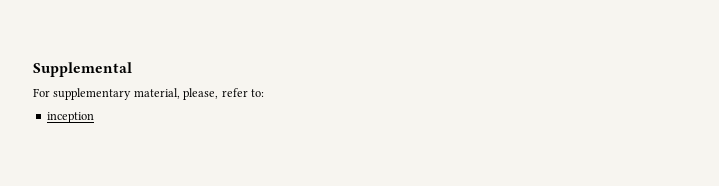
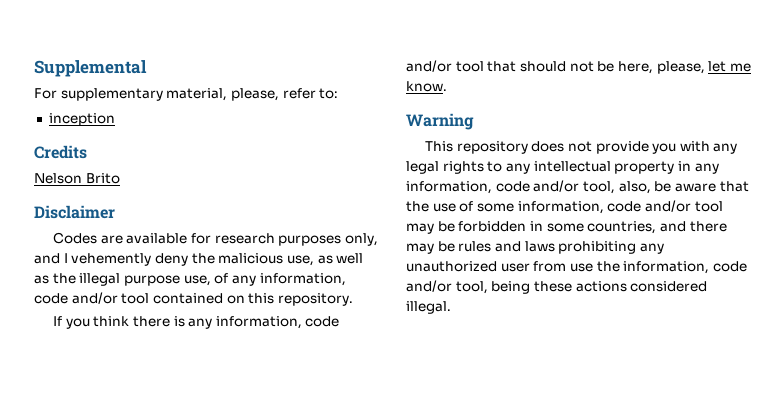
(94, 117) none -> [34,145,87,159] [34,173,120,184] [34,205,115,219] [52,232,378,246] [34,253,364,266] [34,273,346,286] [34,292,353,306] [52,316,340,329] [406,60,751,74] [406,81,447,92] [406,113,474,130] [424,141,738,154] [406,161,719,174] [406,180,749,194] [406,200,723,214] [406,221,727,234] [406,241,664,254] [406,261,747,274] [406,280,708,294] [406,301,451,314] // Credits // Nelson Brito // Disclaimer // Codes are available for research purposes only, and I vehemently deny the malicious use, as well as the illegal purpose use, of any information, code and/or tool contained on this repository. // If you think there is any information, code and/or tool that should not be here, please, let me know. // Warning // This repository does not provide you with any legal rights to any intellectual property in any information, code and/or tool, also, be aware that the use of some information, code and/or tool may be forbidden in some countries, and there may be rules and laws prohibiting any unauthorized user from use the information, code and/or tool, being these actions considered illegal.

